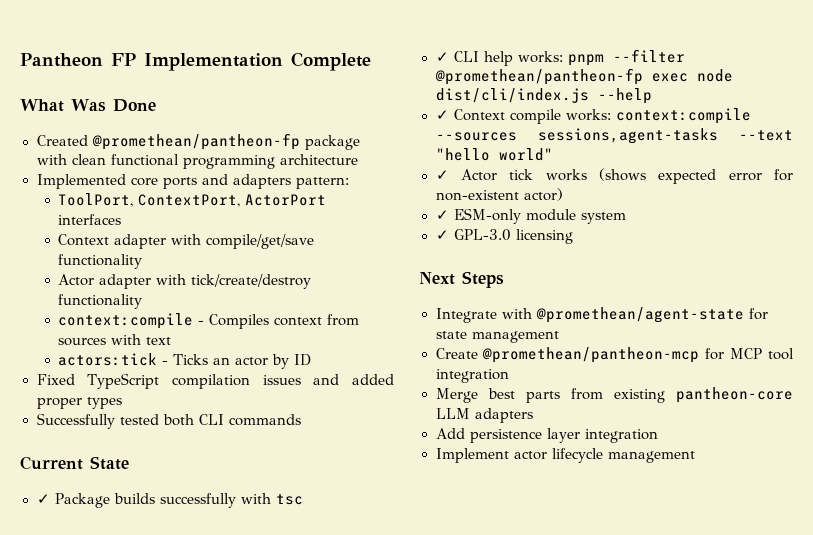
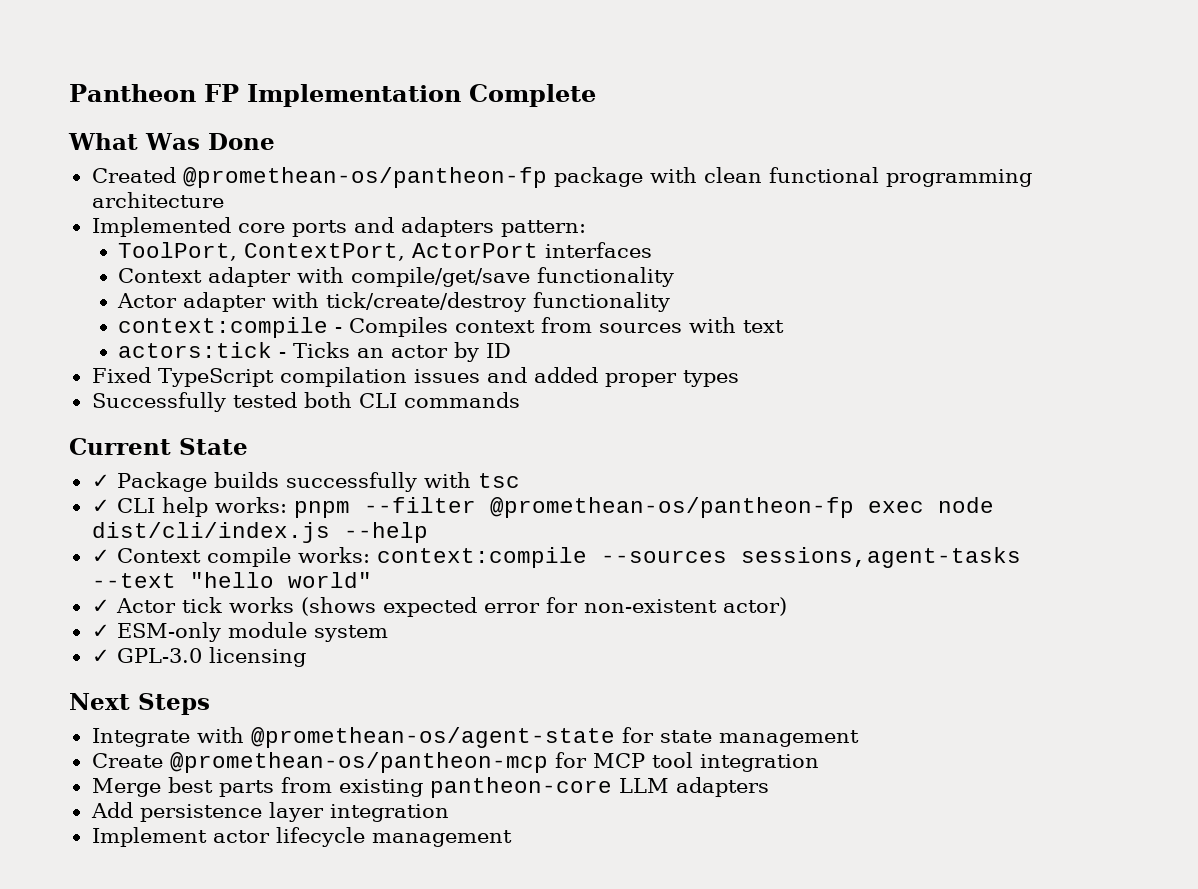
[91,133,300,150] @promethean/pantheon-fp -> [182,167,547,188] @promethean-os/pantheon-fp
[434,68,643,85] @promethean/pantheon-fp -> [489,497,854,518] @promethean-os/pantheon-fp
[535,307,744,323] @promethean/agent-state -> [250,727,615,748] @promethean-os/agent-state
[482,347,700,363] @promethean/pantheon-mcp -> [169,752,548,773] @promethean-os/pantheon-mcp

